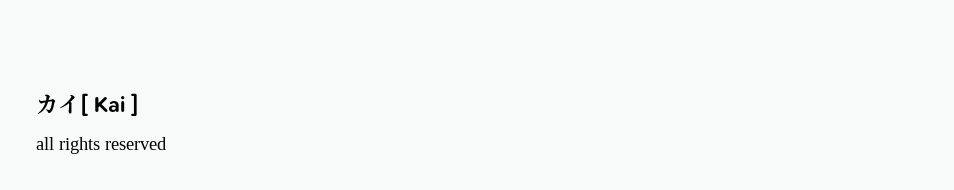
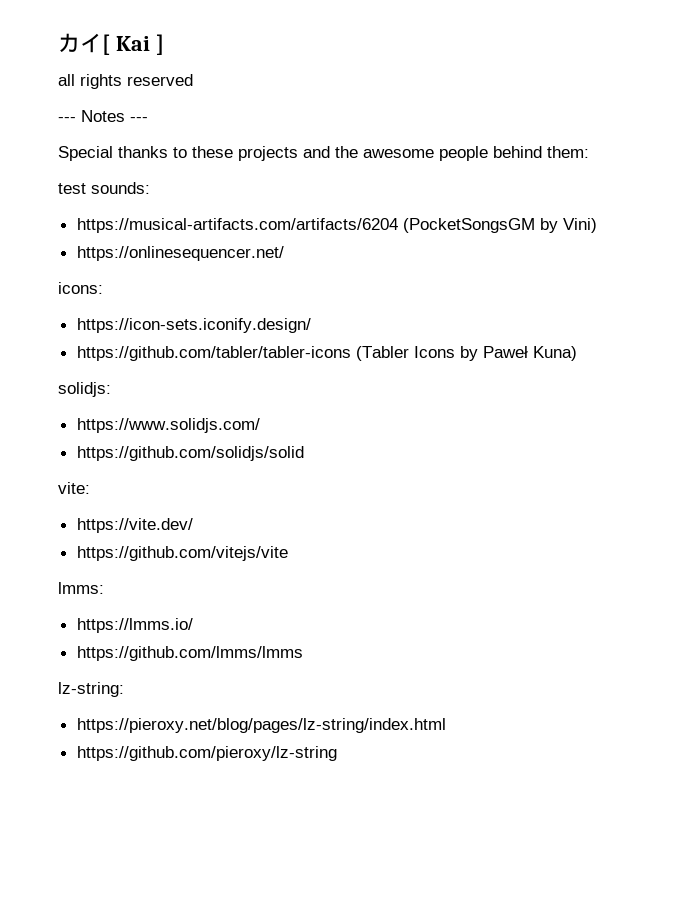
(167, 143) none -> [58,110,148,122] [58,146,589,161] [58,182,150,194] [76,218,597,233] [76,246,284,261] [58,282,103,294] [76,318,311,333] [76,346,577,361] [58,382,111,397] [76,418,260,433] [76,446,304,461] [58,482,90,494] [76,518,193,533] [76,546,288,561] [58,582,104,594] [76,618,193,633] [76,646,303,661] [58,682,124,697] [76,718,446,733] [76,746,337,761] // --- Notes --- // Special thanks to these projects and the awesome people behind them: // test sounds: // https://musical-artifacts.com/artifacts/6204 (PocketSongsGM by Vini) // https://onlinesequencer.net/ // icons: // https://icon-sets.iconify.design/ // https://github.com/tabler/tabler-icons (Tabler Icons by Paweł Kuna) // solidjs: // https://www.solidjs.com/ // https://github.com/solidjs/solid // vite: // https://vite.dev/ // https://github.com/vitejs/vite // lmms: // https://lmms.io/ // https://github.com/lmms/lmms // lz-string: // https://pieroxy.net/blog/pages/lz-string/index.html // https://github.com/pieroxy/lz-string

